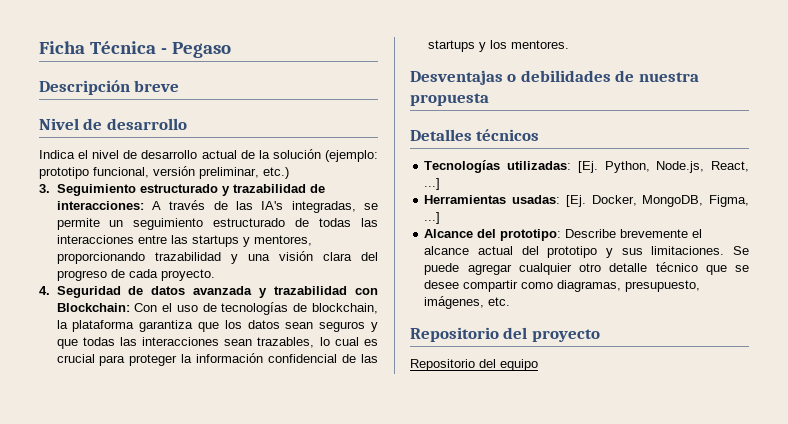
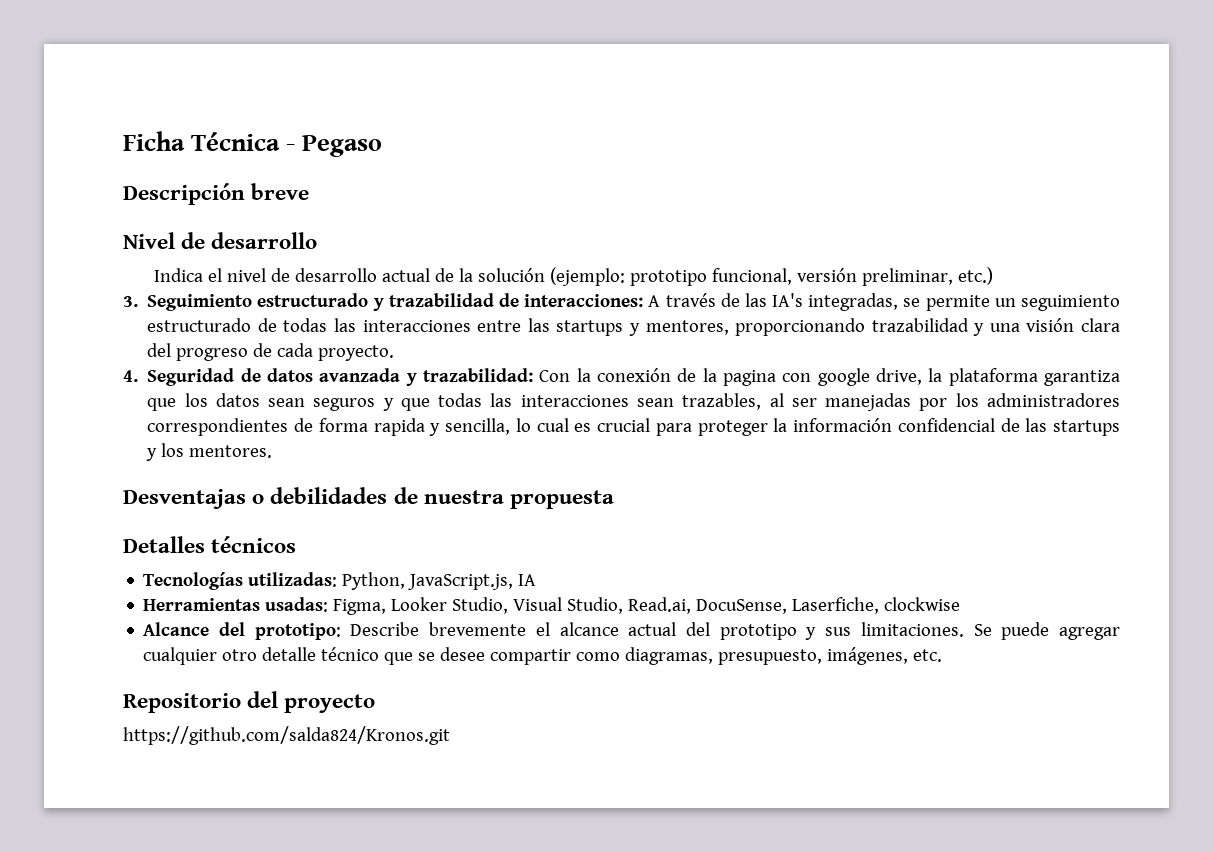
[274,286,378,295] [56,302,378,315] trazabilidad con Blockchain: Con el uso de tecnologías de blockchain, -> [422,368,922,386] trazabilidad: Con la conexión de la pagina con google drive,
(315, 342) none -> [769,393,1120,411] [147,418,510,436] al ser manejadas por los administradores correspondientes de forma rapida y sencilla,
[577,161,749,173] [424,178,441,190] [424,195,749,207] [424,212,441,224] [Ej. Python, Node.js, React, ...] // Herramientas usadas: [Ej. Docker, MongoDB, Figma, ...] -> [342,572,537,590] [143,597,961,615] Python, JavaScript.js, IA // Herramientas usadas: Figma, Looker Studio, Visual Studio, Read.ai, DocuSense, Laserfiche, clockwise
[410,359,538,371] Repositorio del equipo -> [123,726,450,745] https://github.com/salda824/Kronos.git

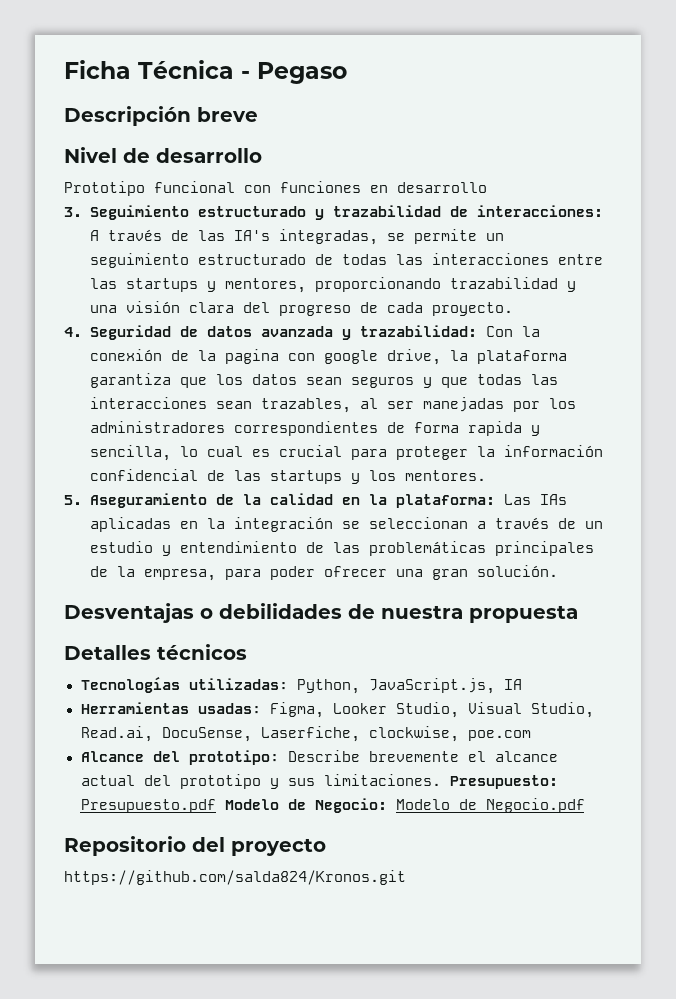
[154,267,994,286] Indica el nivel de desarrollo actual de la solución (ejemplo: prototipo funcional, versión preliminar, etc.) -> [64,181,487,196] Prototipo funcional con funciones en desarrollo
(273, 451) none -> [64,493,568,508] [90,517,604,532] [90,541,595,556] [90,565,559,581] // 5. Aseguramiento de la calidad en la plataforma: Las IAs aplicadas en la integración se seleccionan a través de un estudio y entendimiento de las problemáticas principales de la empresa, para poder ofrecer una gran solución.
[884,597,961,611] clockwise -> [368,726,531,742] clockwise, poe.com
[973,622,1121,640] [143,647,943,665] Se puede agregar cualquier otro detalle técnico que se desee compartir como diagramas, presupuesto, imágenes, etc. -> [449,775,558,789] [80,798,585,813] Presupuesto: Presupuesto.pdf Modelo de Negocio: Modelo de Negocio.pdf

